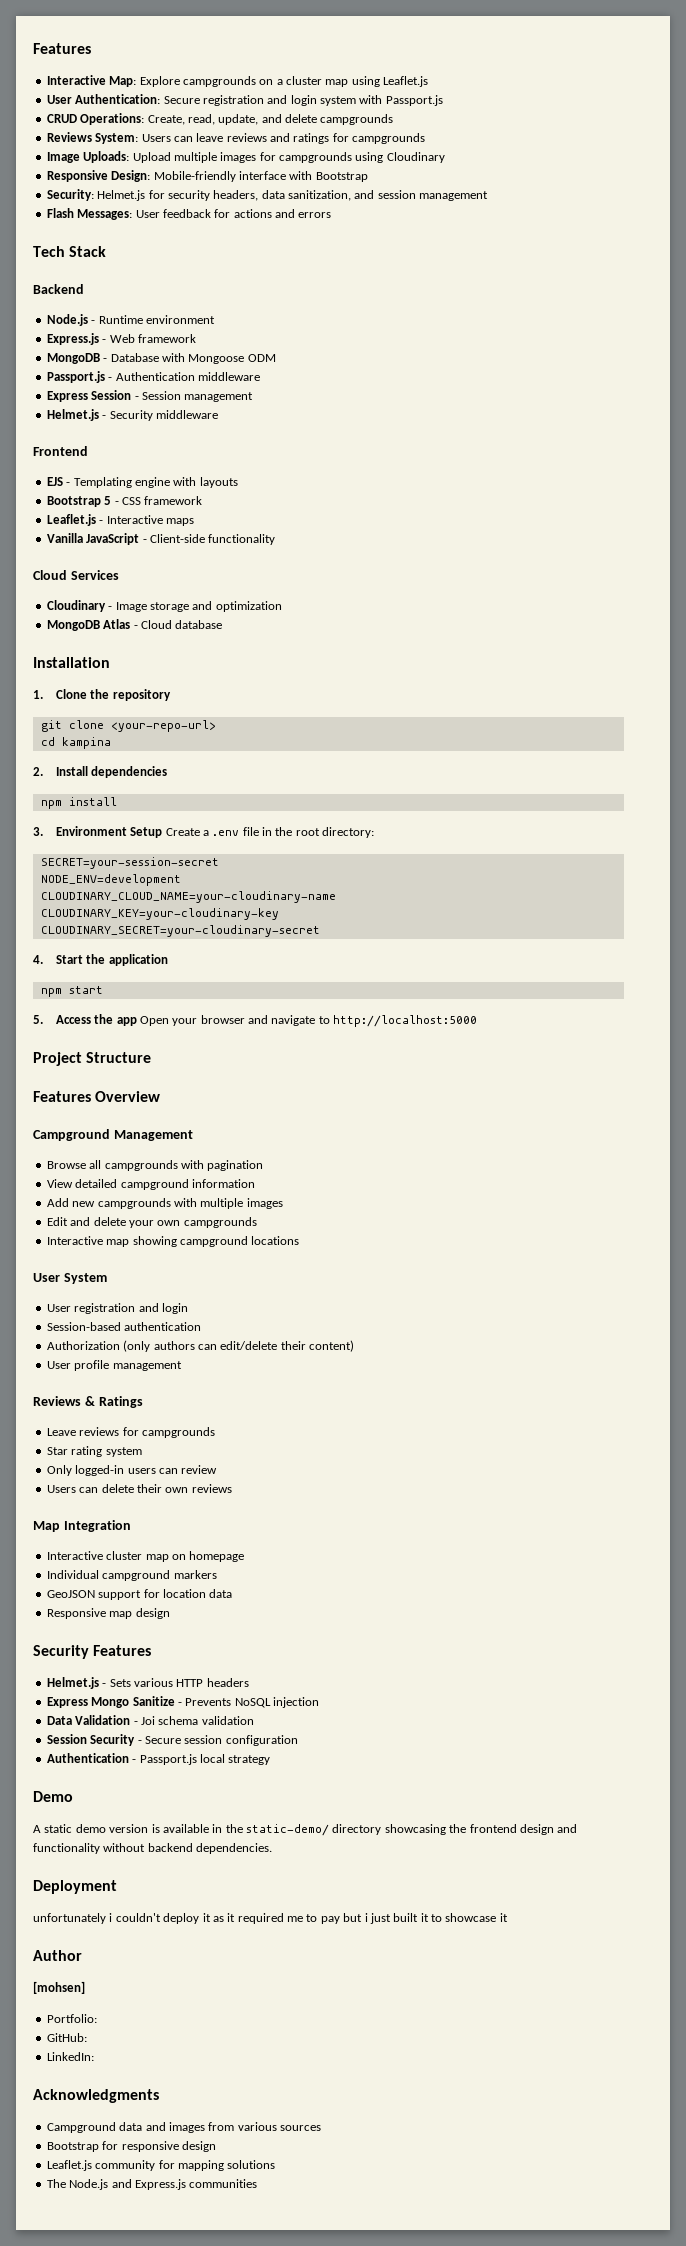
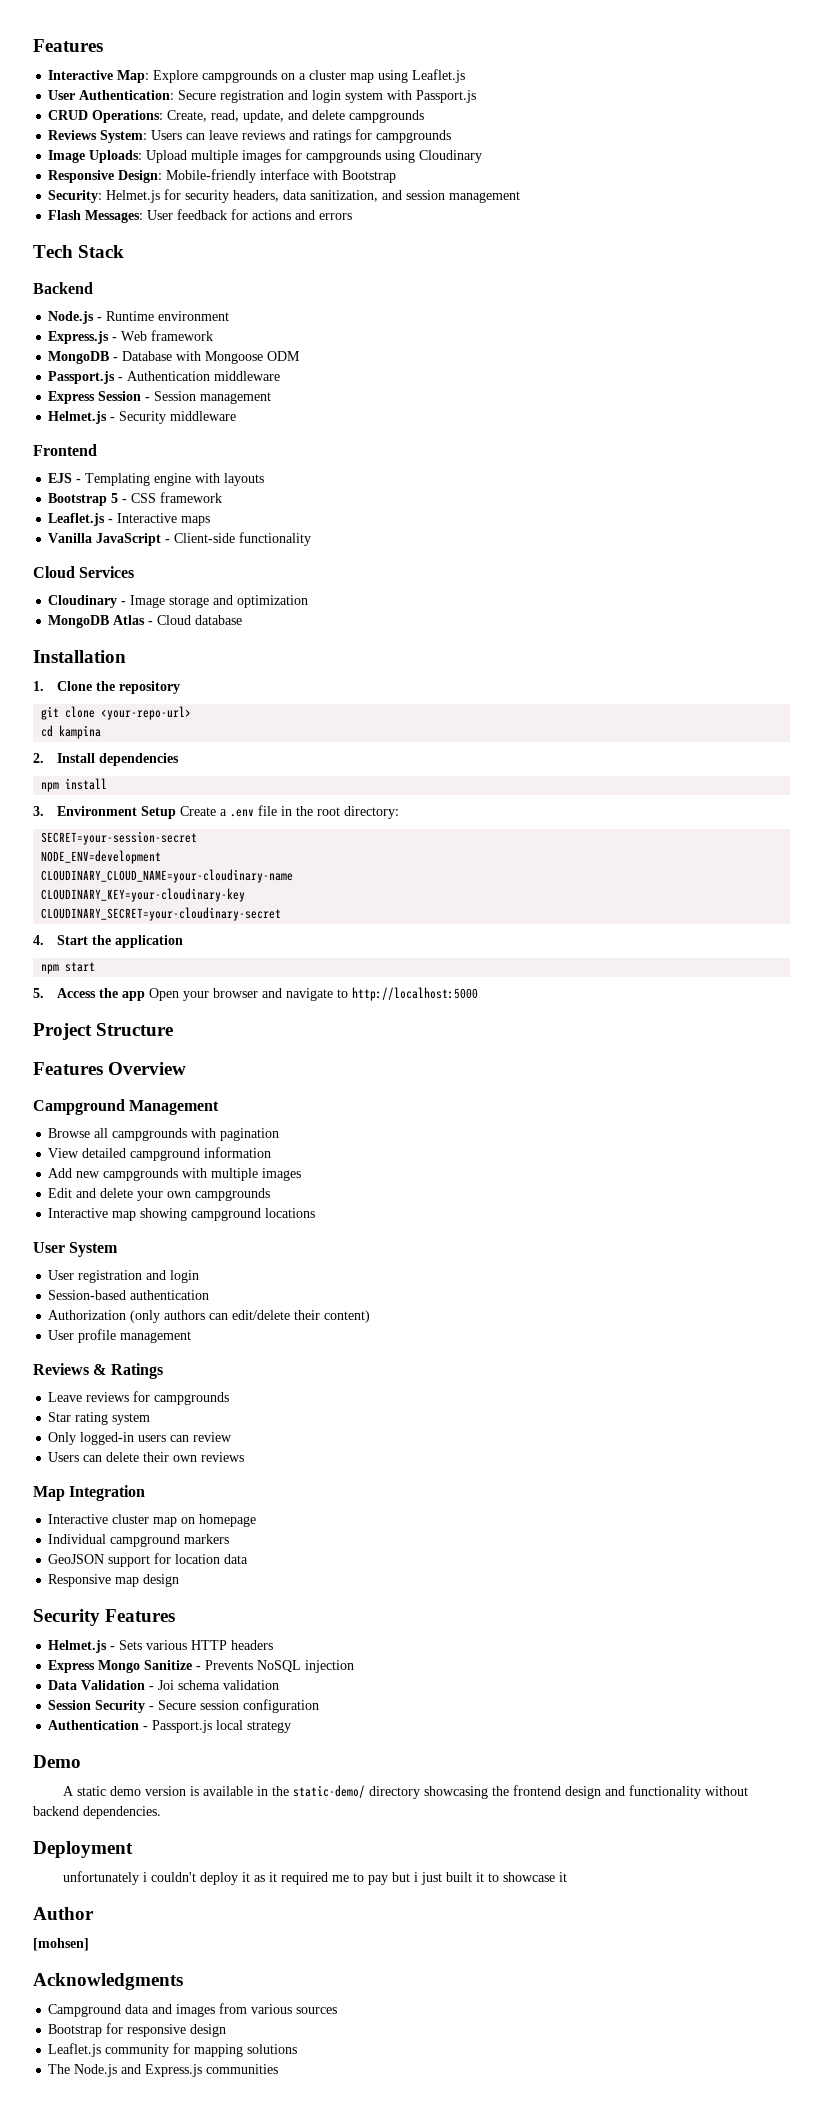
[46,2014,97,2023] [46,2033,87,2042] [46,2052,94,2061] // Portfolio: // GitHub: // LinkedIn: -> (89, 1944) none

